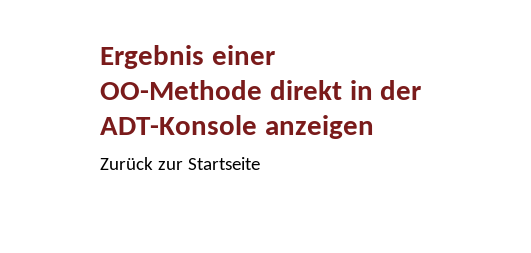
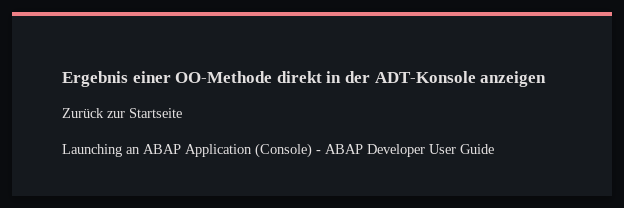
(260, 163) none -> [62,143,494,158] // Launching an ABAP Application (Console) - ABAP Developer User Guide

